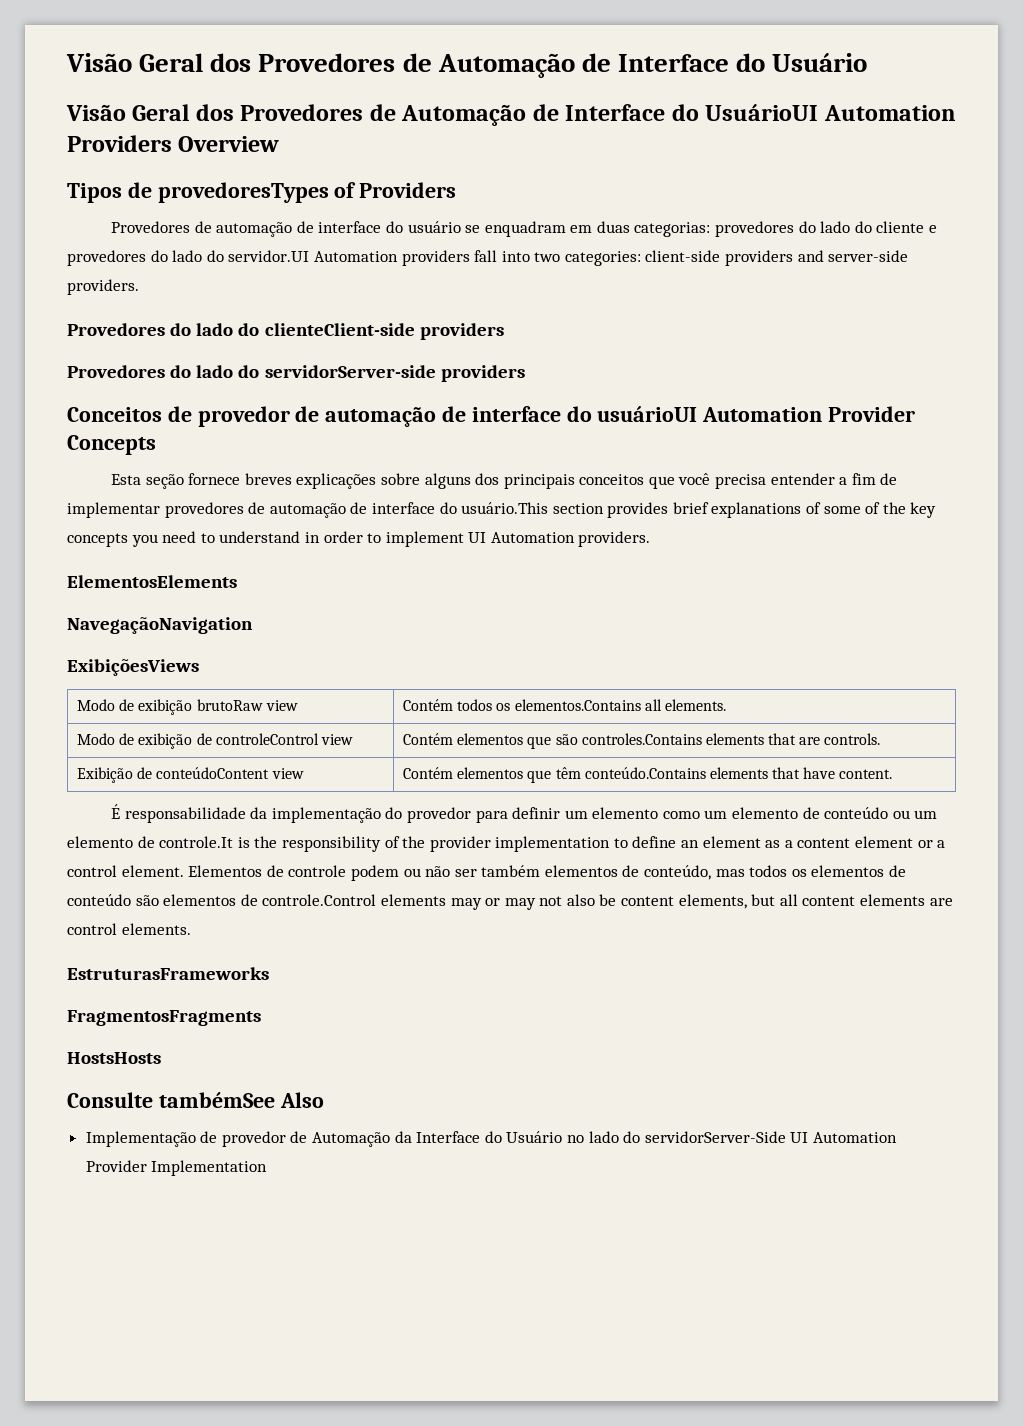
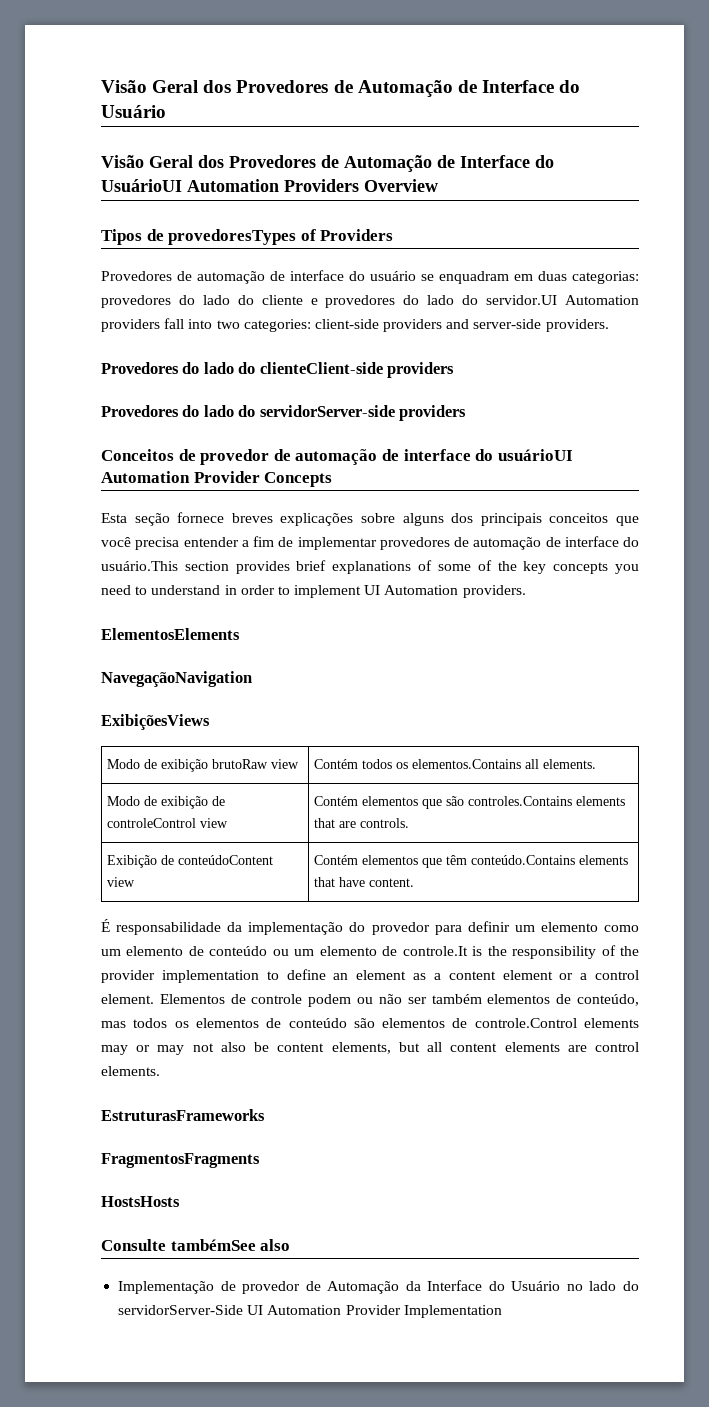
[279,1092,324,1108] Also -> [260,1239,291,1251] also

